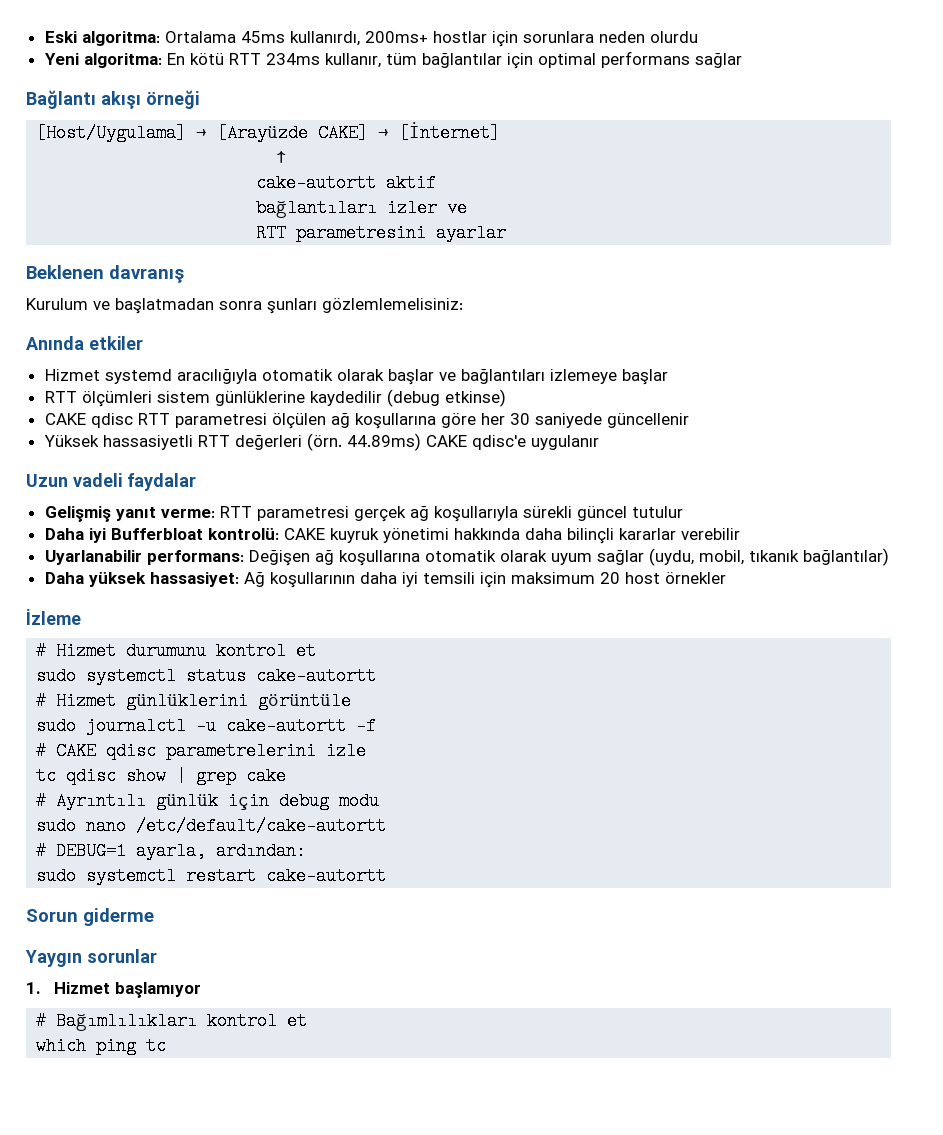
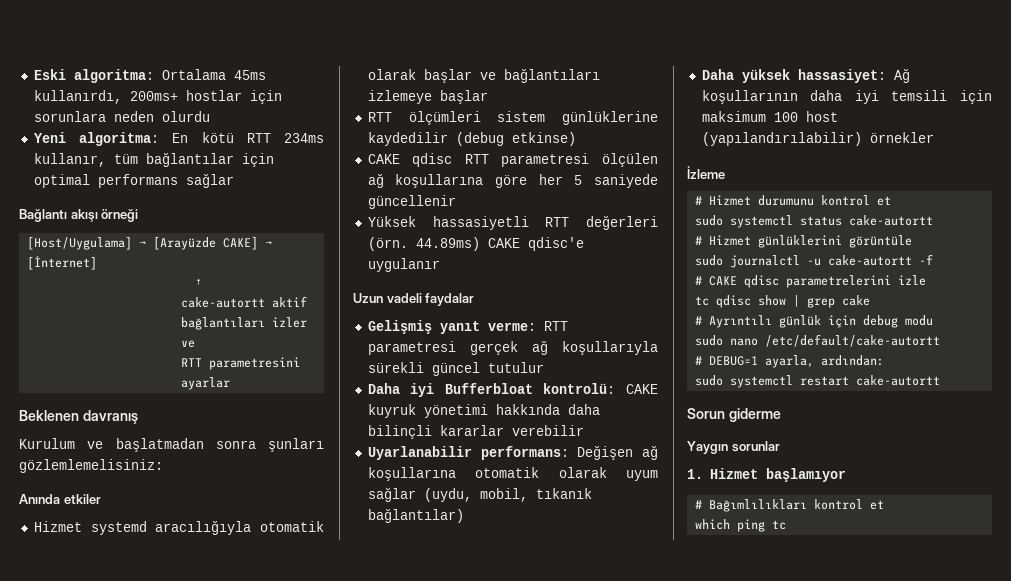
[509,413,530,425] 30 -> [574,175,583,185] 5
[599,572,660,584] 20 host -> [773,111,838,122] [701,132,862,146] 100 host (yapılandırılabilir)

